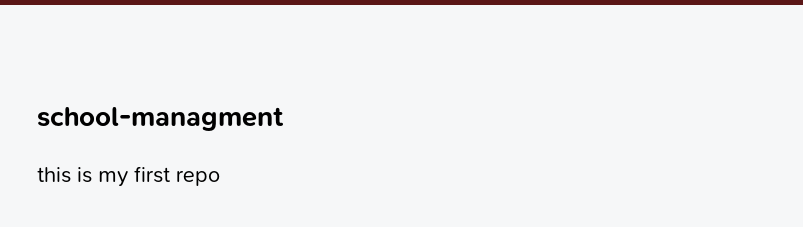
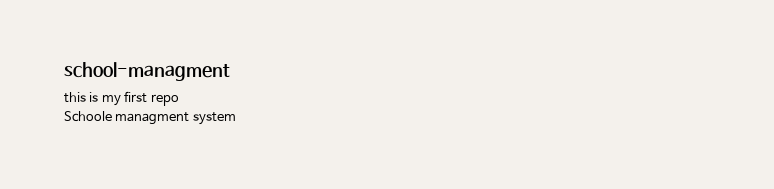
(220, 178) none -> [64,111,236,125] // Schoole managment system

